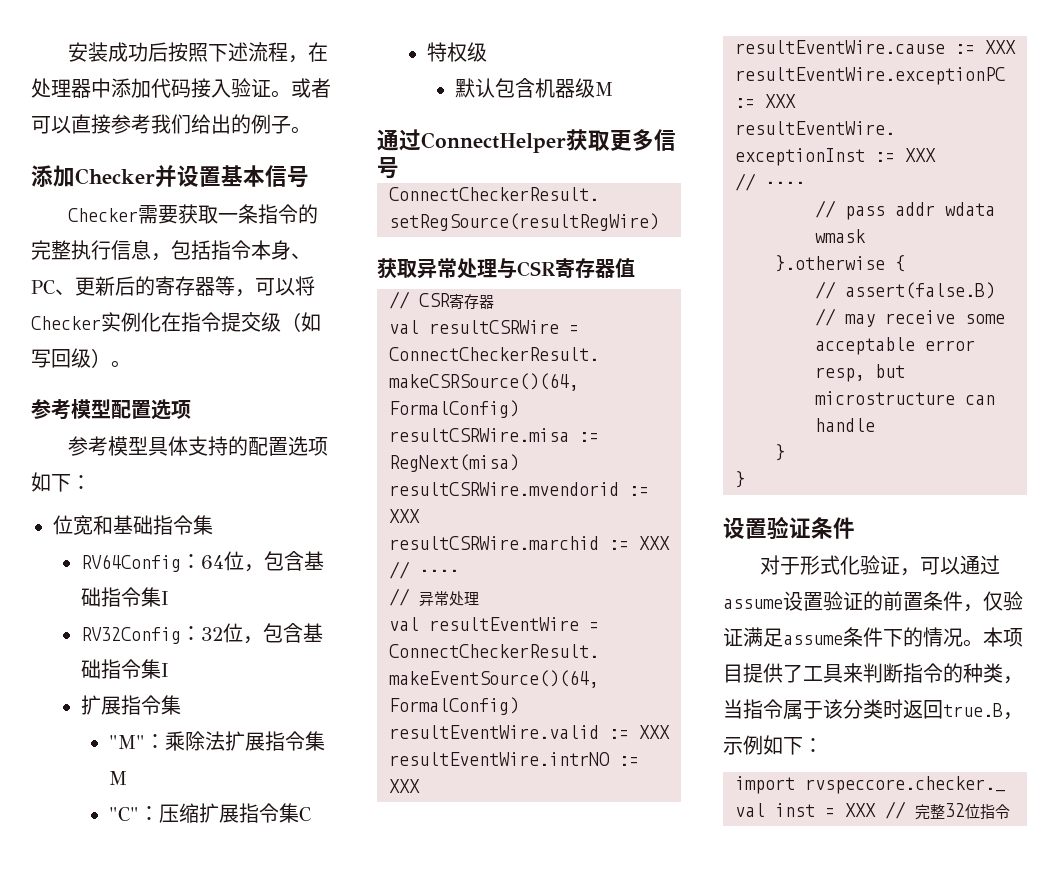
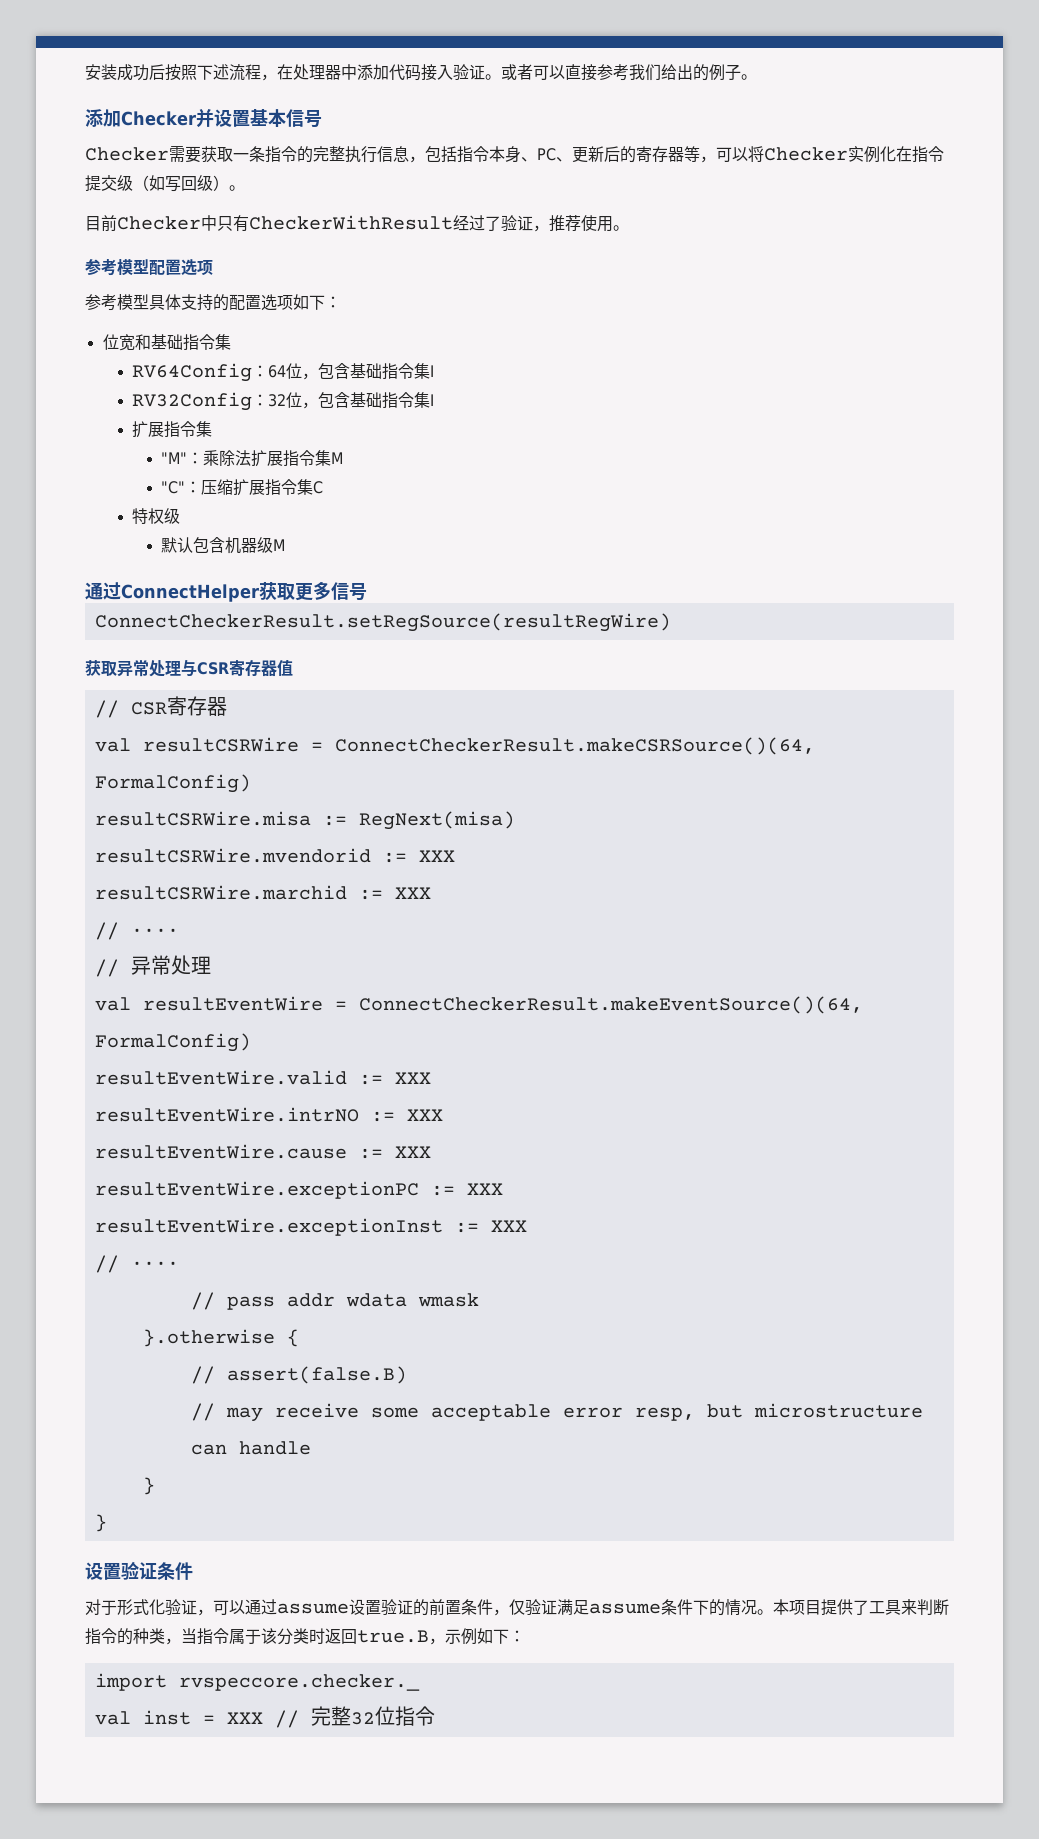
(131, 364) none -> [85,215,629,232] // 目前Checker中只有CheckerWithResult经过了验证，推荐使用。

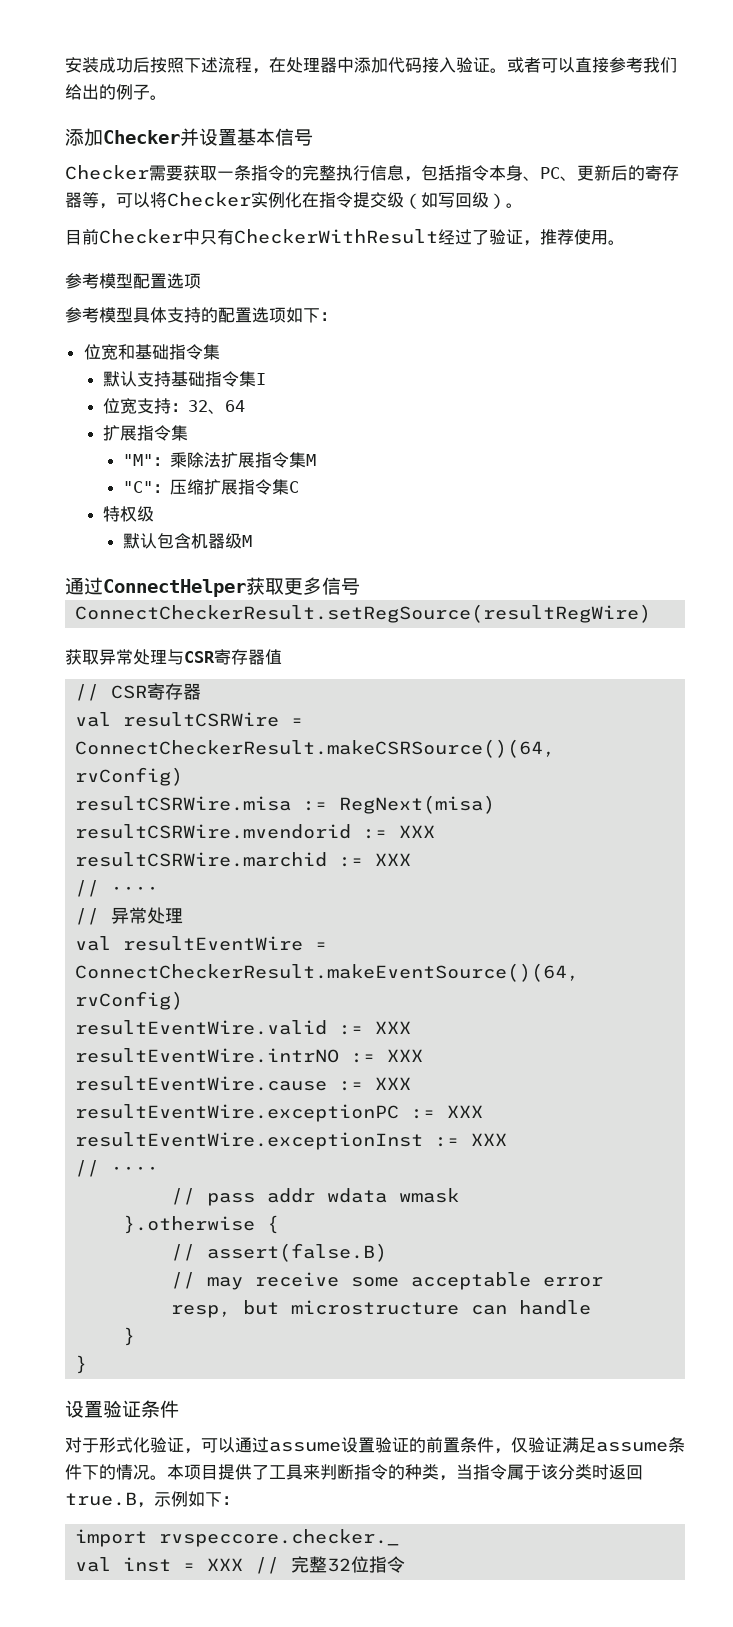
[131,363,434,382] [131,392,434,411] RV64Config：64位，包含基础指令集I // RV32Config：32位，包含基础指令集I -> [103,371,267,387] [103,398,246,414] 默认支持基础指令集I // 位宽支持：32、64
[94,774,251,793] FormalConfig) -> [75,767,184,786] rvConfig)
[94,1033,251,1052] FormalConfig) -> [75,991,184,1010] rvConfig)

